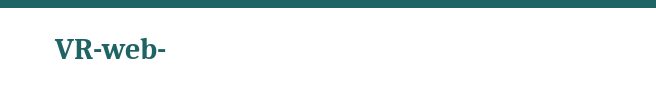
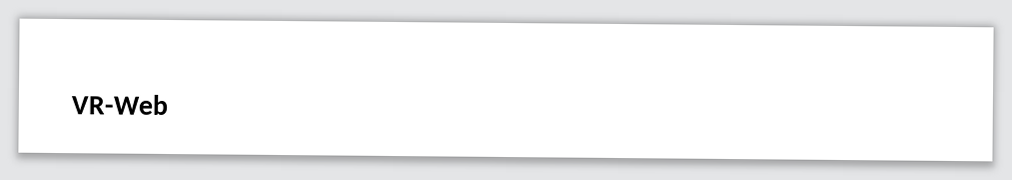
[54,37,166,59] VR-web- -> [71,94,168,115] VR-Web

